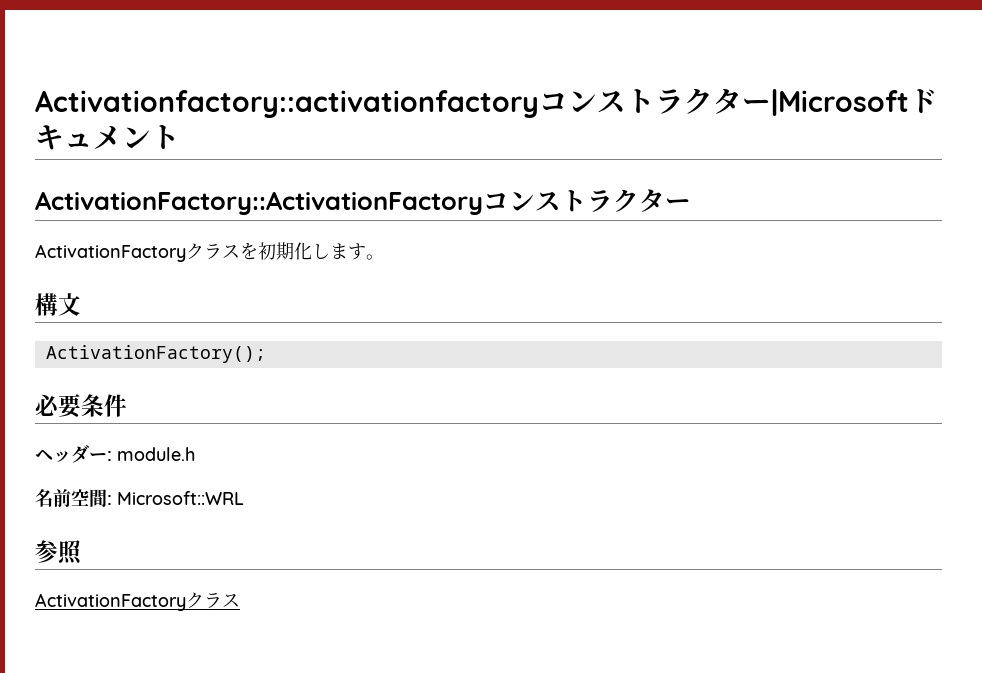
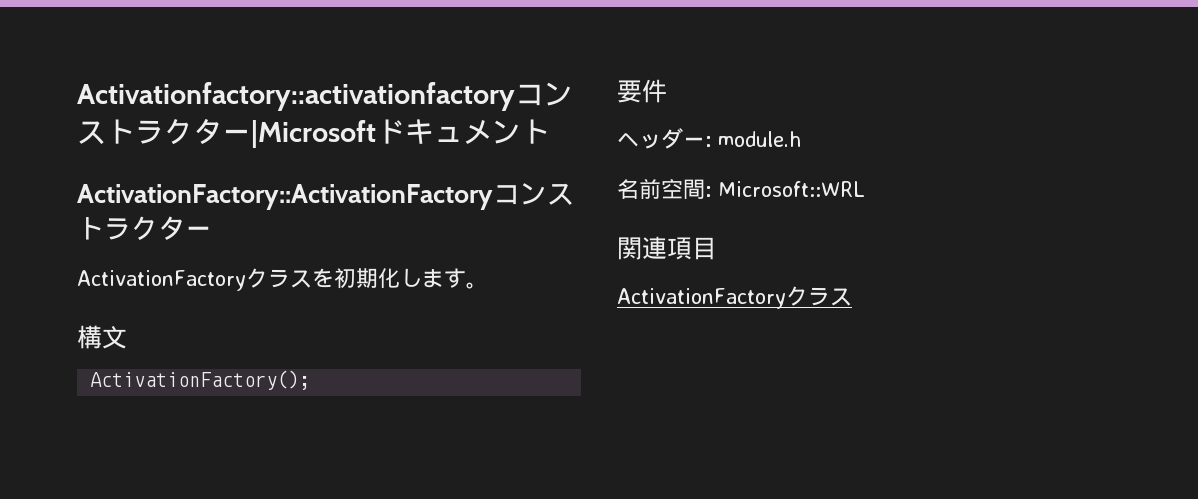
[35,394,104,418] 必要条 -> [617,80,642,103] 要
[35,540,82,565] 参照 -> [617,236,717,260] 関連項目

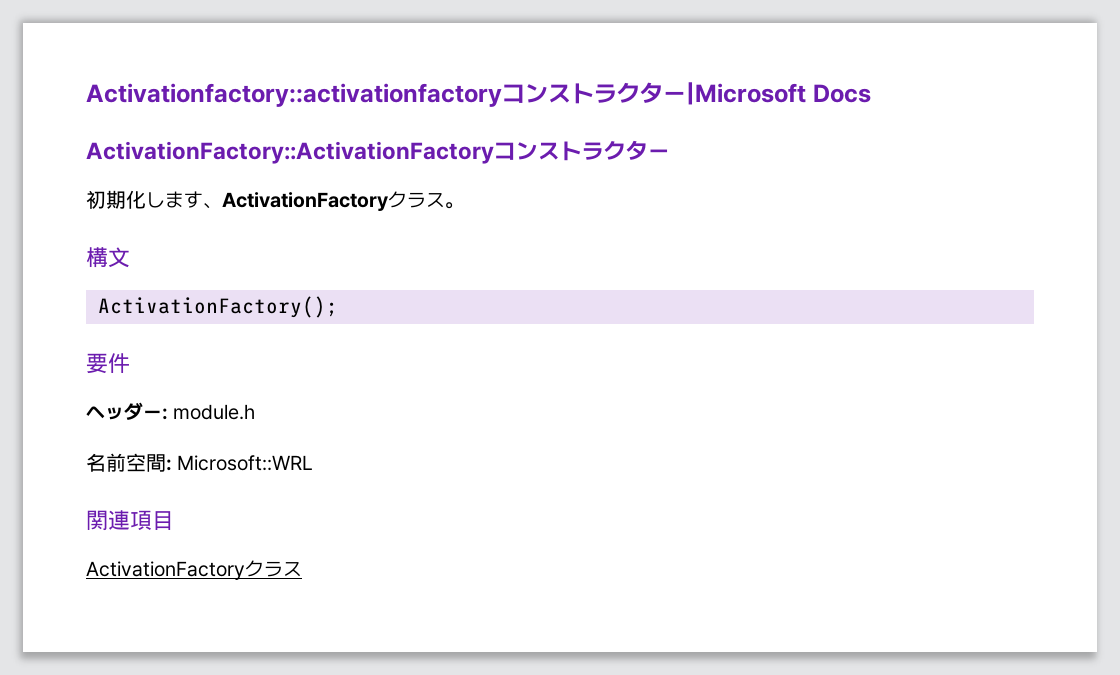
[376,119,550,144] ドキュメント -> [812,84,871,103] Docs
[77,268,466,291] ActivationFactoryクラスを初期化します -> [86,190,445,211] 初期化します、ActivationFactoryクラス

